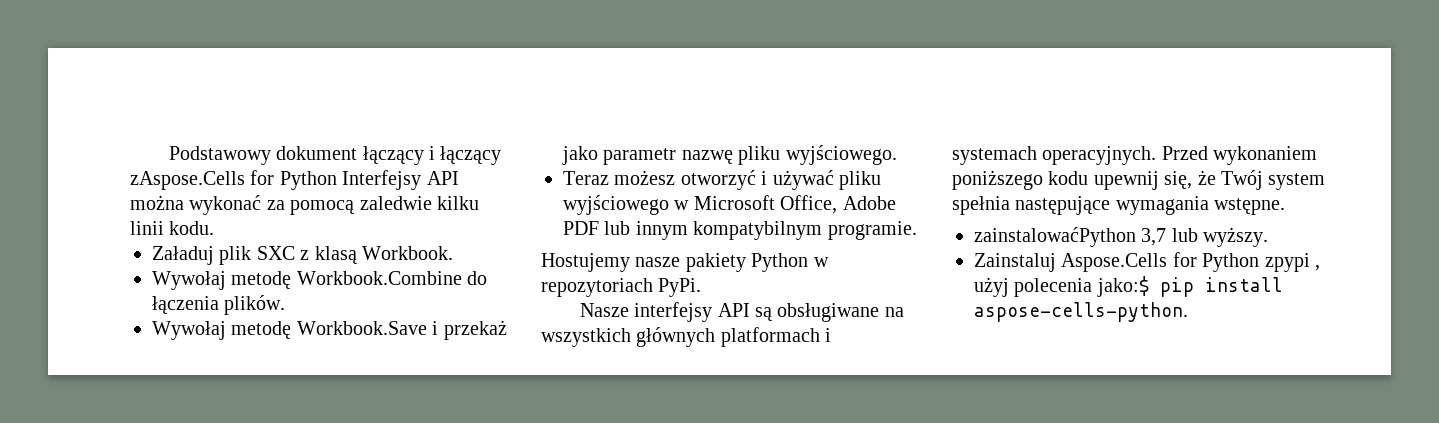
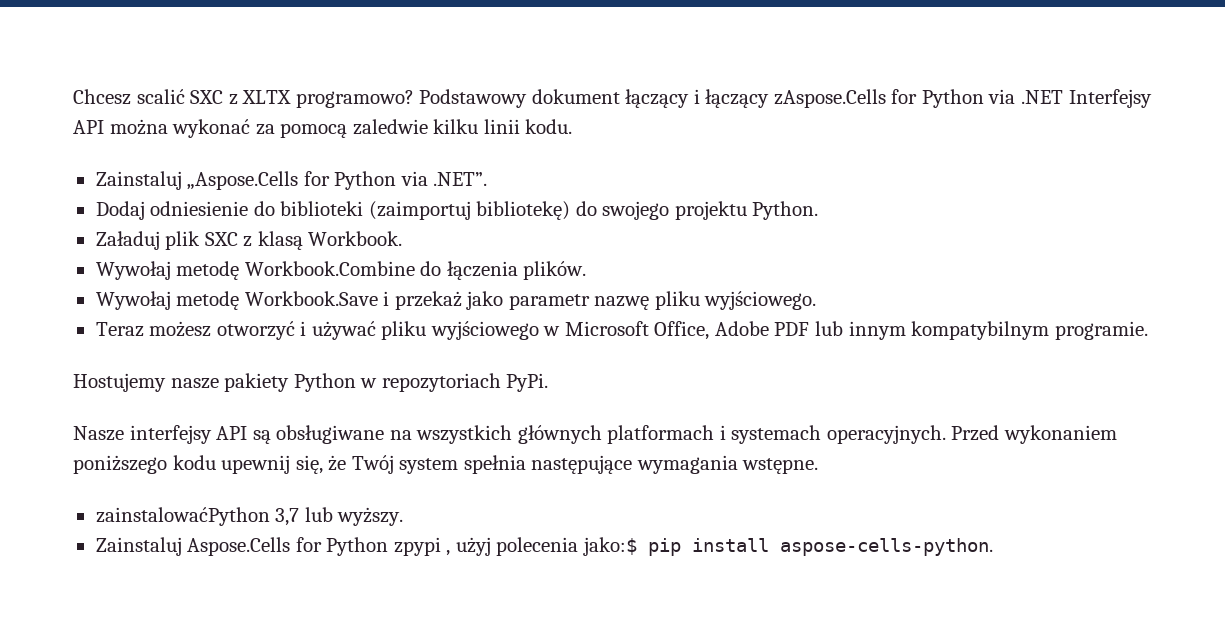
(168, 155) none -> [73,89,414,108] Chcesz scalić SXC z XLTX programowo?
(337, 180) none -> [988,89,1064,104] via .NET
(215, 228) none -> [95,171,488,190] [95,201,819,220] // Zainstaluj „Aspose.Cells for Python via .NET”. // Dodaj odniesienie do biblioteki (zaimportuj bibliotekę) do swojego projektu Python.

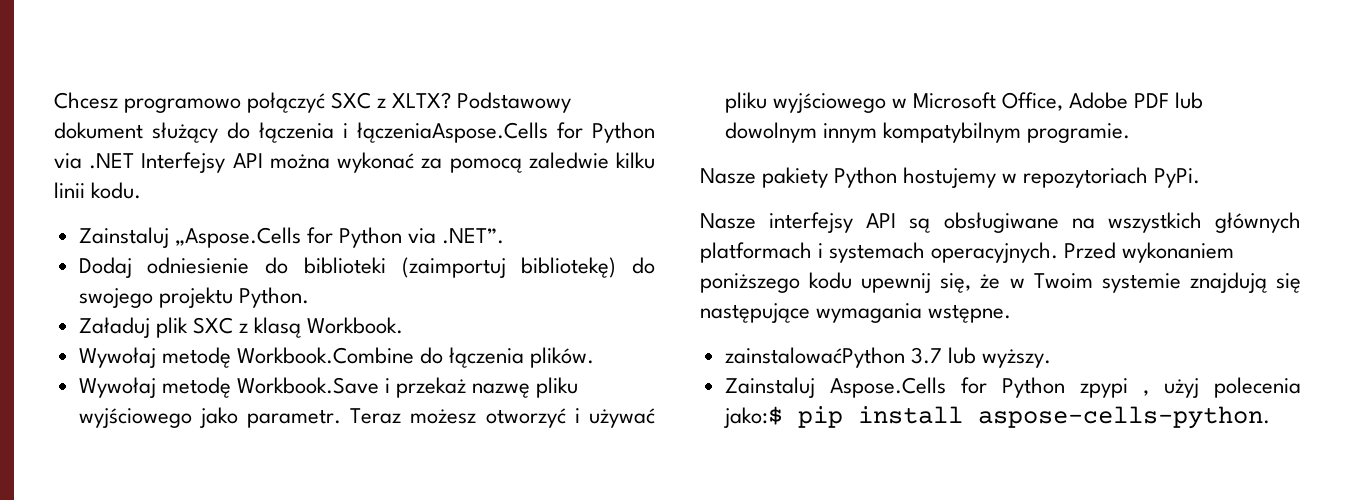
[136,89,886,108] scalić SXC z XLTX programowo? Podstawowy dokument łączący i łączący zAspose.Cells -> [124,92,572,113] [54,122,548,143] programowo połączyć SXC z XLTX? Podstawowy dokument służący do łączenia i łączeniaAspose.Cells
[466,291,817,310] jako parametr nazwę pliku wyjściowego. // -> [472,377,579,398] [78,407,342,428] nazwę pliku wyjściowego jako parametr.
(843, 328) none -> [724,122,817,143] dowolnym
[73,373,219,392] Hostujemy nasze -> [700,168,756,184] Nasze
(356, 382) none -> [903,167,997,188] hostujemy
[351,455,526,474] Twój system spełnia -> [1009,272,1301,293] w Twoim systemie znajdują się
[275,508,300,526] 3,7 -> [910,347,942,364] 3.7

